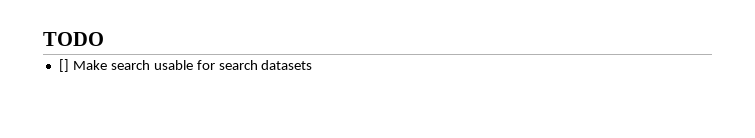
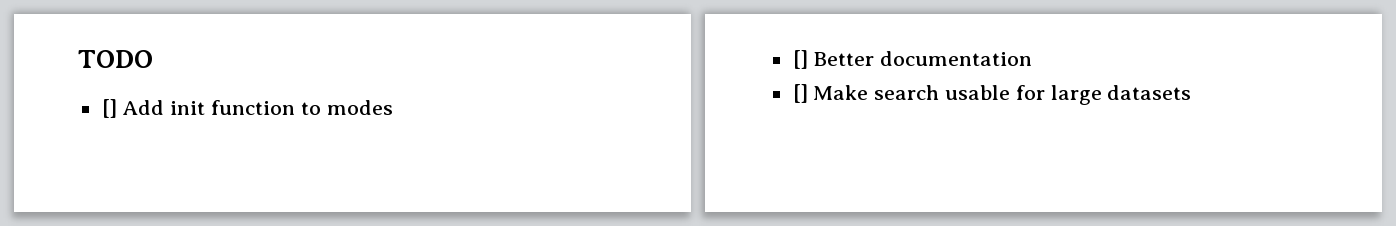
(104, 39) none -> [101,99,393,118] [792,50,1033,69] // [] Add init function to modes // [] Better documentation
[218,60,258,70] search -> [1050,85,1102,105] large

